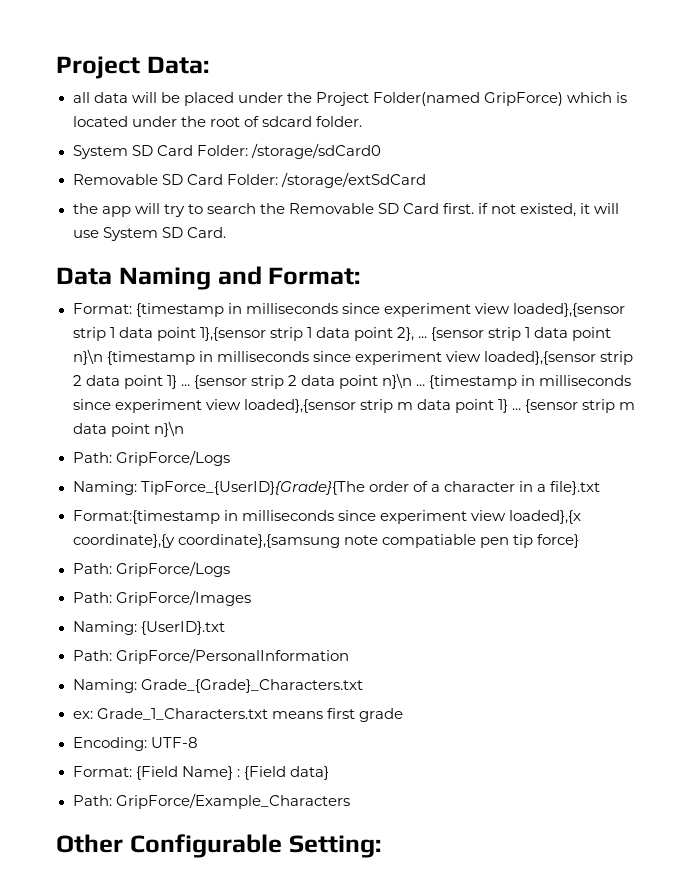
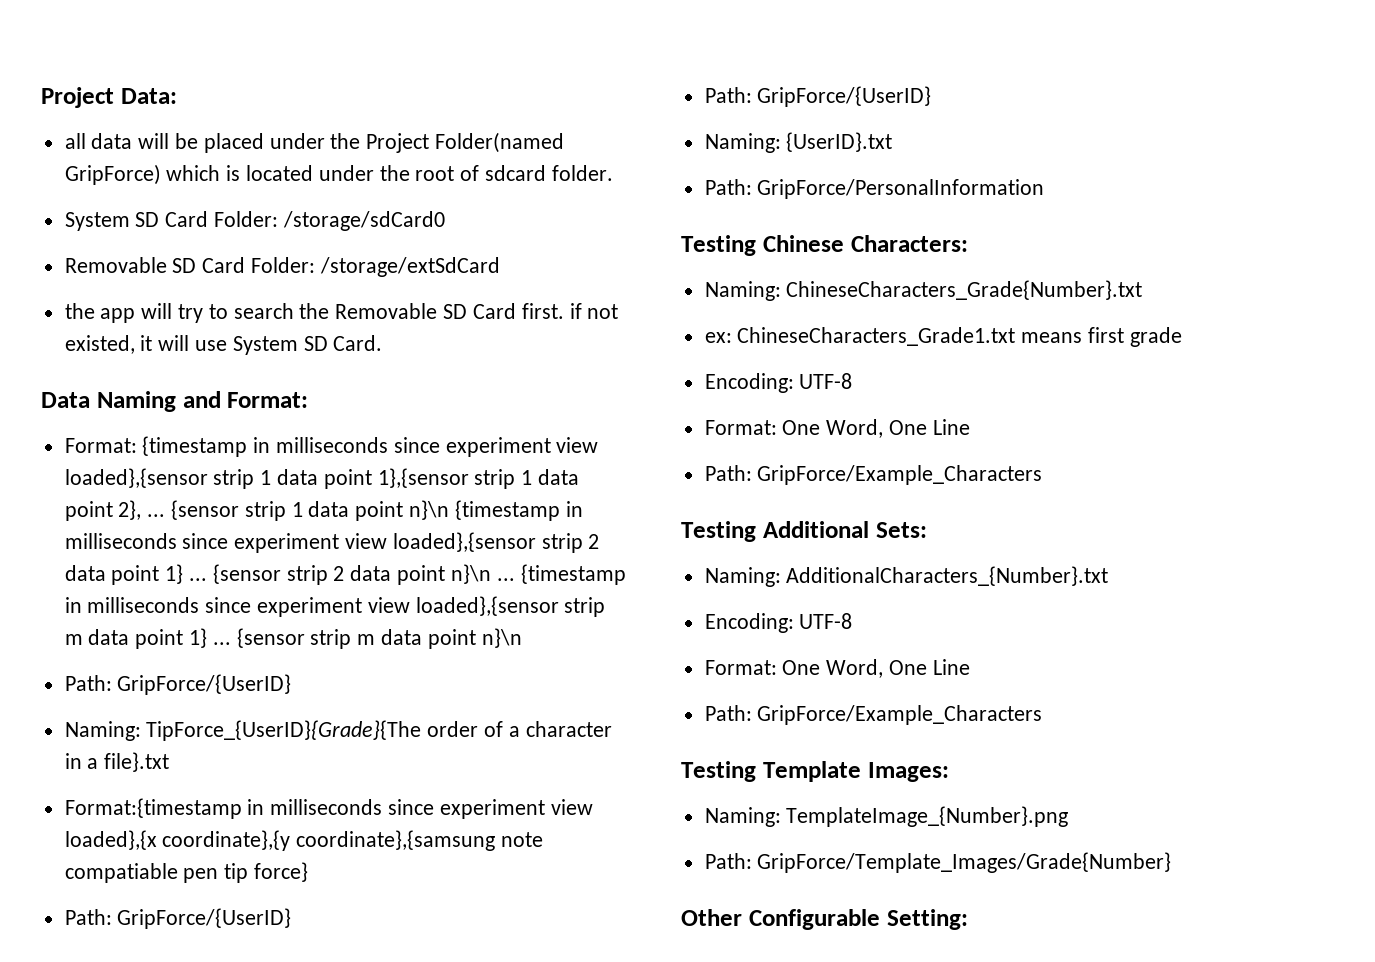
[115,450,230,466] GripForce/Logs -> [117,674,292,695] GripForce/{UserID}
[115,561,230,577] [72,590,251,606] GripForce/Logs // Path: GripForce/Images -> [117,908,292,929] [704,86,932,107] GripForce/{UserID} // Path: GripForce/{UserID}
[72,679,363,693] // Naming: Grade_{Grade}_Characters.txt -> [681,235,968,256] [704,280,1143,301] // Testing Chinese Characters: // Naming: ChineseCharacters_Grade{Number}.txt
[96,708,268,720] Grade_1_Characters.txt -> [737,327,1016,346] ChineseCharacters_Grade1.txt
[135,766,329,780] [72,793,350,809] {Field Name} : {Field data} // Path: GripForce/Example_Characters -> [782,419,970,438] [704,465,1043,485] [681,521,927,542] [704,566,1109,587] [704,613,853,633] [704,659,970,678] [704,705,1043,725] [681,761,949,782] [704,806,1069,827] [704,852,1172,873] One Word, One Line // Path: GripForce/Example_Characters // Testing Additional Sets: // Naming: AdditionalCharacters_{Number}.txt // Encoding: UTF-8 // Format: One Word, One Line // Path: GripForce/Example_Characters // Testing Template Images: // Naming: TemplateImage_{Number}.png // Path: GripForce/Template_Images/Grade{Number}

